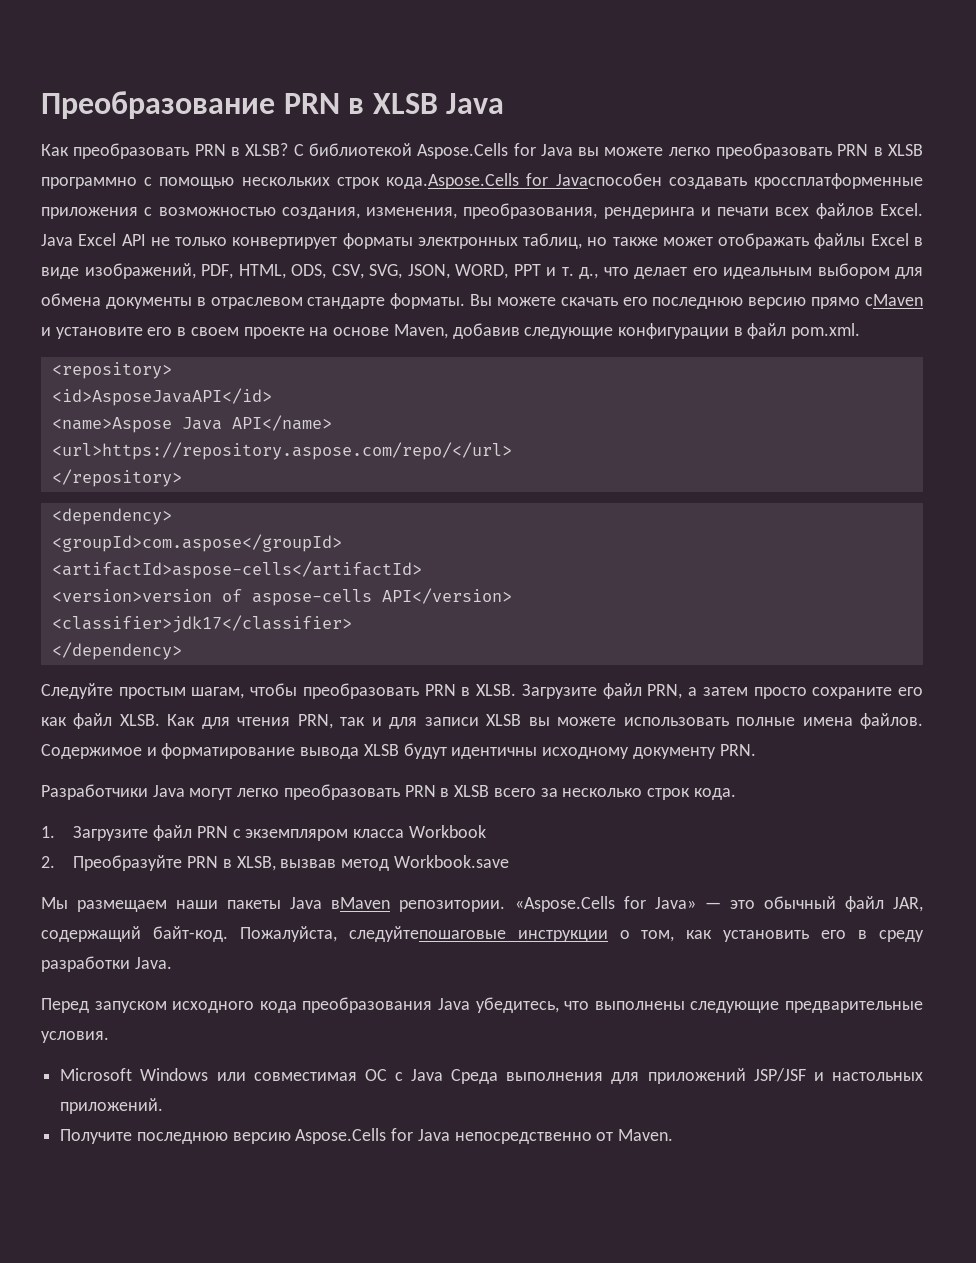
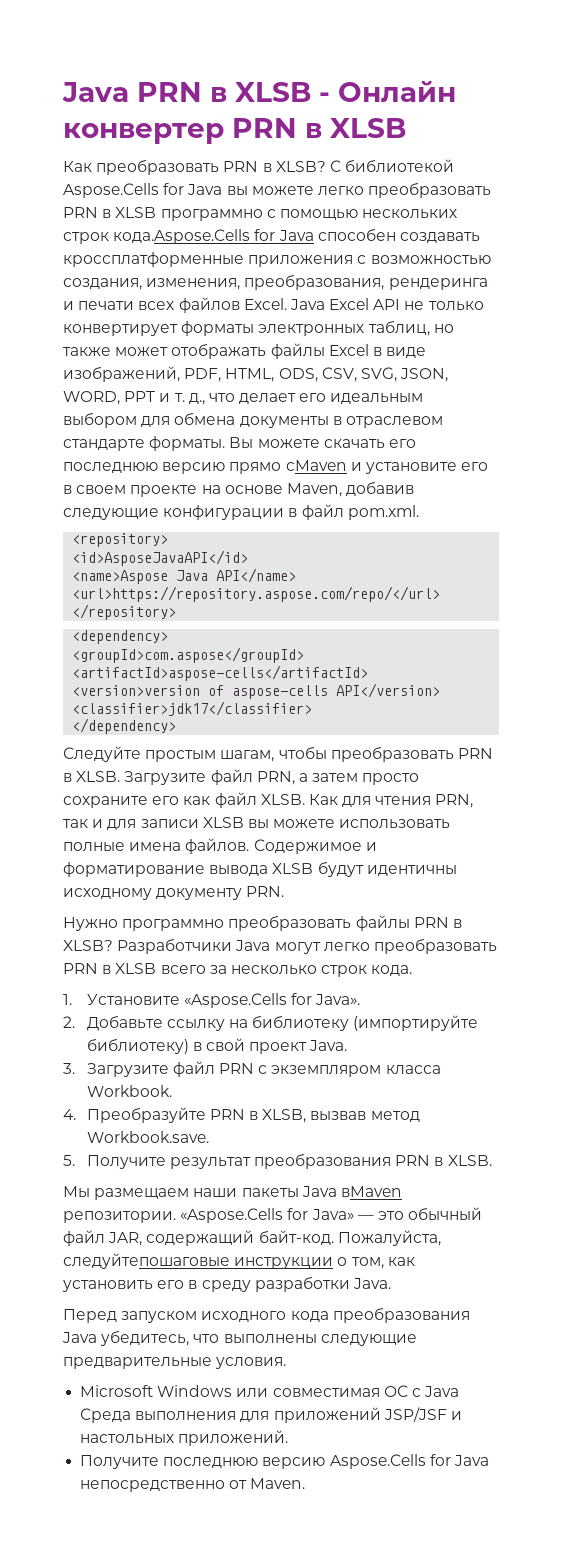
[41,91,505,119] Преобразование PRN в XLSB Java -> [62,81,456,102] [63,118,406,144] Java PRN в XLSB - Онлайн конвертер PRN в XLSB
[555,173,662,186] Javaспособен -> [278,228,396,241] Java способен
(756, 750) none -> [63,915,462,931] [63,940,113,951] Нужно программно преобразовать файлы PRN в XLSB?
(55, 832) none -> [86,993,361,1008] [63,1015,479,1031] [86,1038,348,1054] [63,1063,75,1074] Установите «Aspose.Cells for Java». // 2. Добавьте ссылку на библиотеку (импортируйте библиотеку) в свой проект Java. // 3.
[408,825,486,838] [41,856,55,868] Workbook // 2. -> [86,1085,172,1097] [63,1109,76,1120] Workbook. // 4.
[393,855,509,868] Workbook.save -> [86,1131,209,1143] [63,1153,492,1169] Workbook.save. // 5. Получите результат преобразования PRN в XLSB.

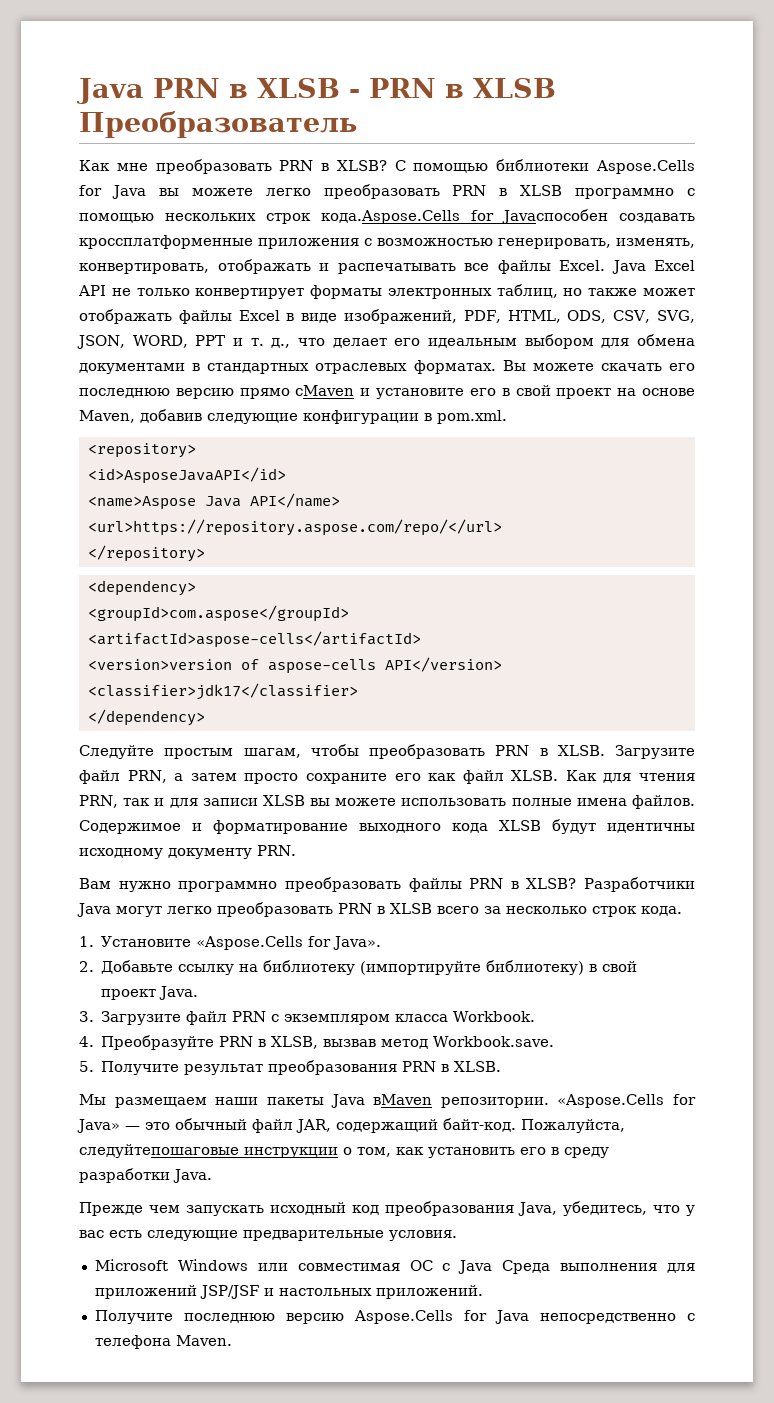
[338,81,456,102] [63,118,406,144] [63,161,92,172] Онлайн конвертер PRN в XLSB // Как -> [369,78,556,98] [79,111,357,138] [79,160,148,171] PRN в XLSB Преобразователь // Как мне
[345,159,455,172] библиотекой -> [413,159,590,173] помощью библиотеки
[278,228,396,241] Java способен -> [502,209,608,224] Javaспособен
[63,274,488,290] [63,297,240,313] создания, изменения, преобразования, рендеринга и печати всех файлов -> [498,238,695,249] [79,259,551,274] генерировать, изменять, конвертировать, отображать и распечатывать все файлы
[239,416,443,428] [63,436,226,451] документы в отраслевом стандарте форматы. -> [79,360,496,374] документами в стандартных отраслевых форматах.
[76,485,198,497] своем проекте -> [515,385,612,399] свой проект
[301,504,344,520] файл -> (432, 417) none
[209,865,269,876] вывода -> [359,823,488,833] выходного кода
[63,917,118,931] Нужно -> [79,878,171,892] Вам нужно
[63,1307,470,1323] [62,1330,317,1346] Перед запуском исходного кода преобразования Java убедитесь, что выполнены -> [79,1201,695,1216] [79,1230,142,1238] Прежде чем запускать исходный код преобразования Java, убедитесь, что у вас есть
[229,1480,248,1489] от -> [687,1313,695,1321] [94,1335,171,1349] с телефона

